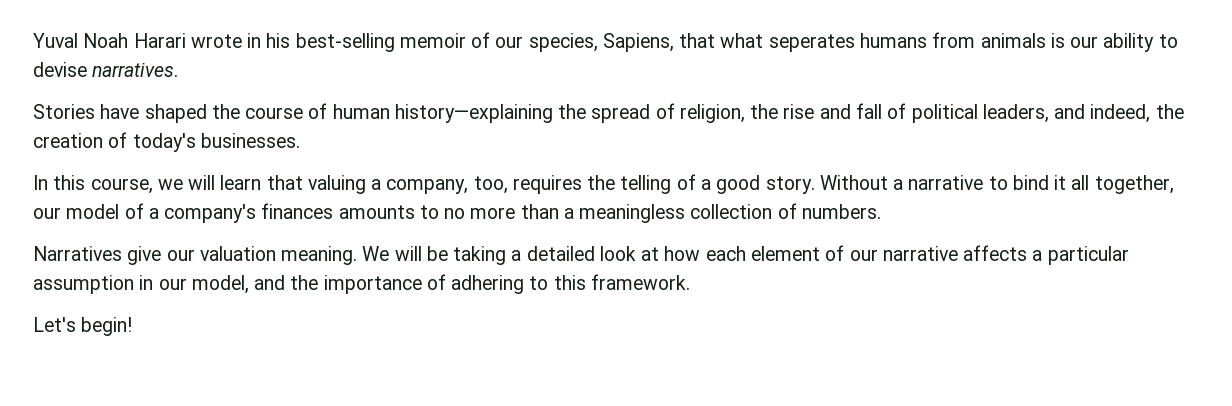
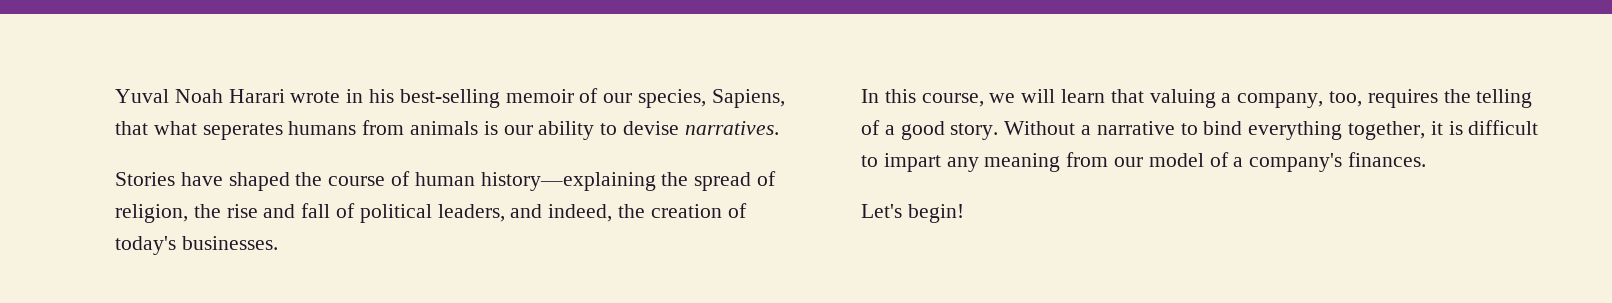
[1054,175,1174,194] it all together, -> [1248,120,1539,140] [861,152,1109,172] everything together, it is difficult to impart any meaning from
[261,203,881,223] [33,245,1129,265] [33,274,690,294] finances amounts to no more than a meaningless collection of numbers. // Narratives give our valuation meaning. We will be taking a detailed look at how each element of our narrative affects a particular assumption in our model, and the importance of adhering to this framework. -> [1348,152,1427,167] finances.

